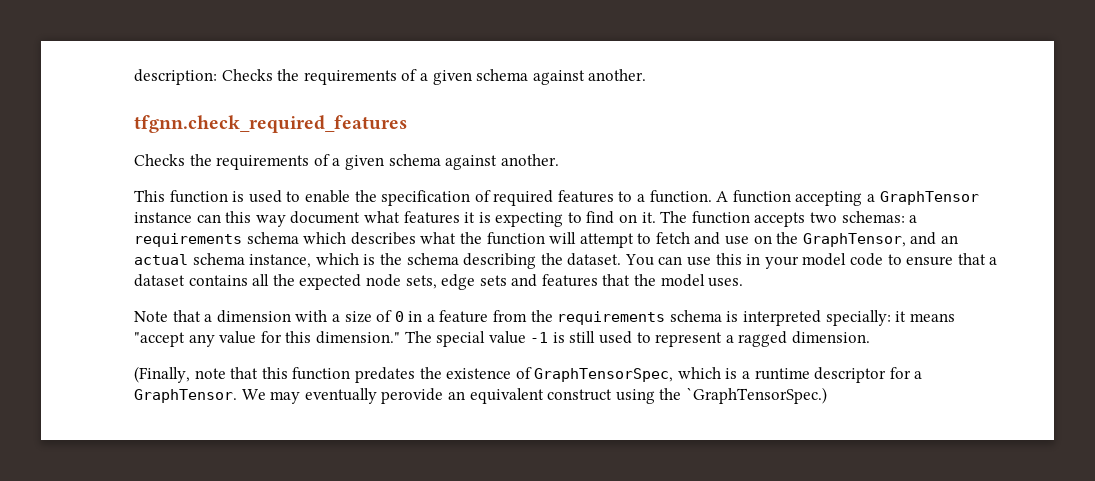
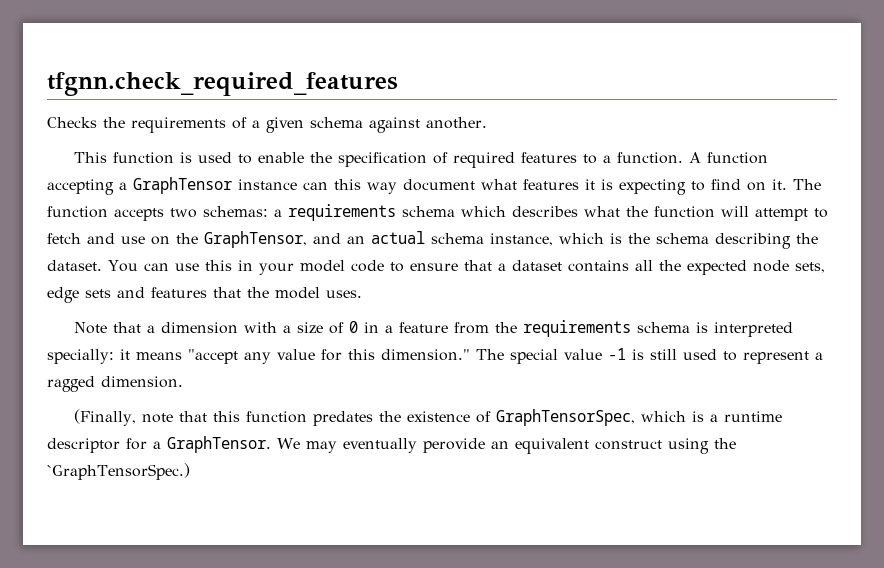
[134,69,647,85] description: Checks the requirements of a given schema against another. // -> (47, 84) none

